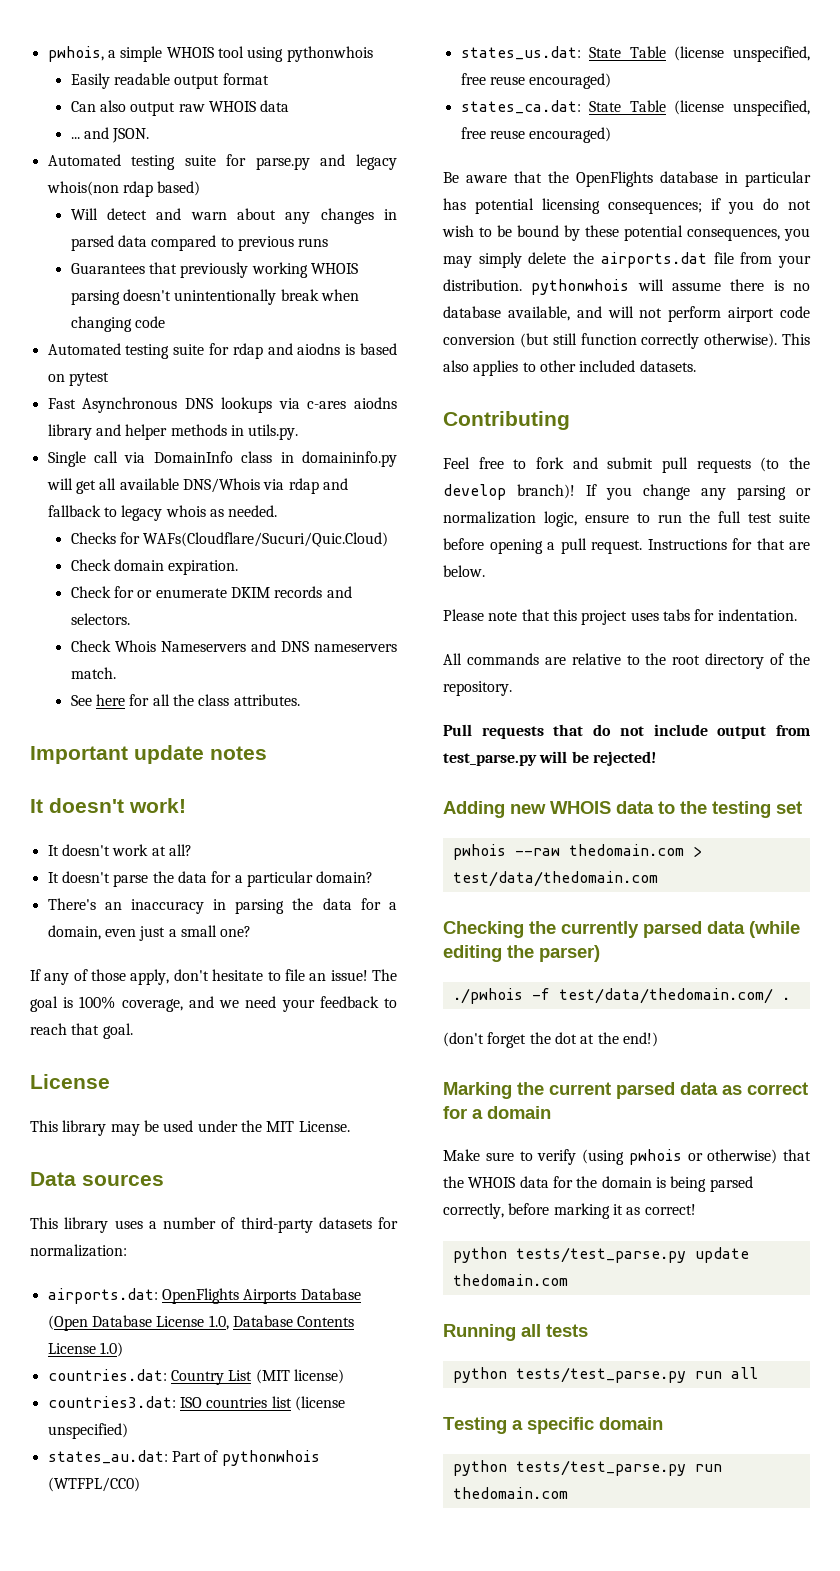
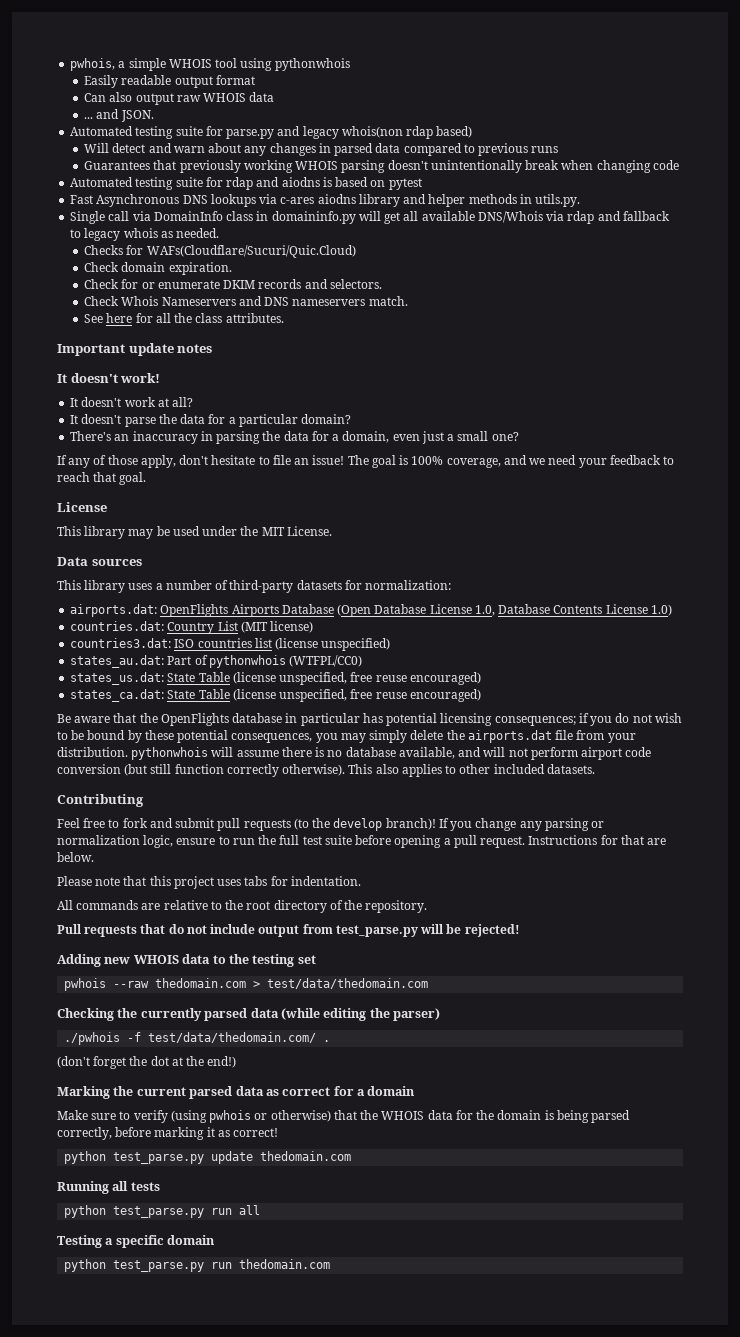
[515,1247,686,1263] tests/test_parse.py -> [113,1152,205,1164] test_parse.py
[515,1367,686,1383] tests/test_parse.py -> [113,1206,205,1218] test_parse.py
[515,1460,686,1476] tests/test_parse.py -> [113,1260,205,1272] test_parse.py

